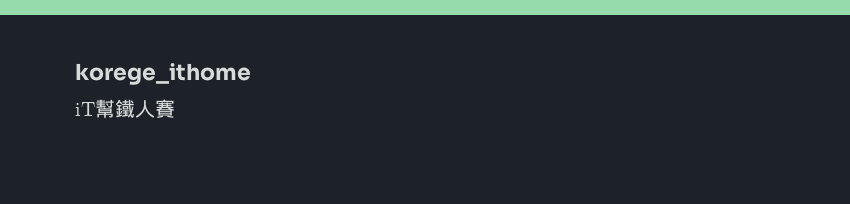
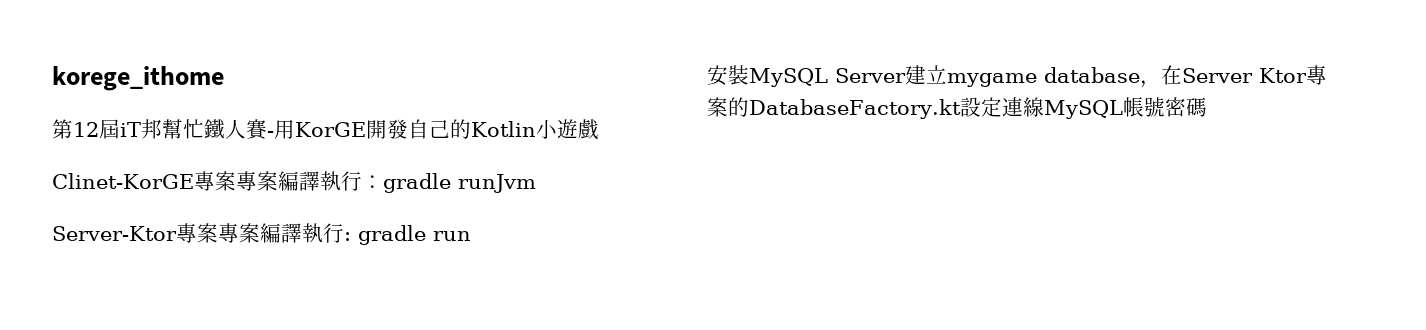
[75,99,175,118] iT幫鐵人賽 -> [52,119,599,140] [52,171,536,193] [52,223,471,245] [707,65,1327,88] [707,97,1207,119] 第12屆iT邦幫忙鐵人賽-用KorGE開發自己的Kotlin小遊戲 // Clinet-KorGE專案專案編譯執行：gradle runJvm // Server-Ktor專案專案編譯執行: gradle run // 安裝MySQL Server建立mygame database，在Server Ktor專案的DatabaseFactory.kt設定連線MySQL帳號密碼

